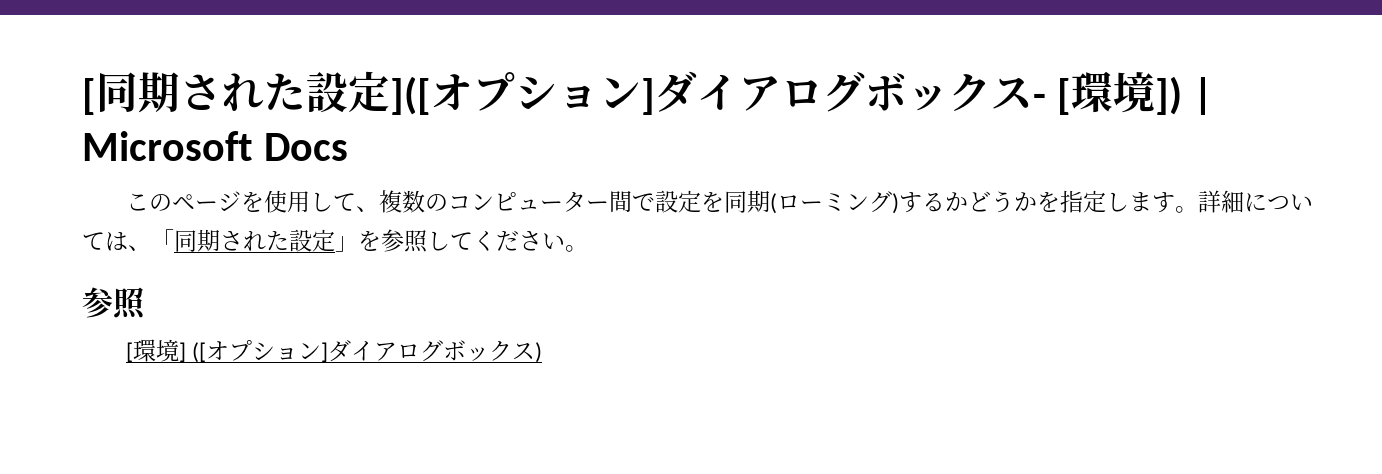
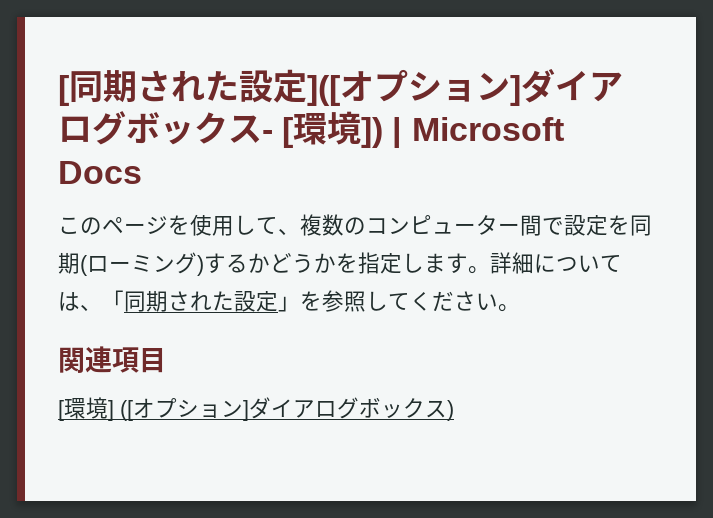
[82,287,146,320] 参照 -> [58,346,166,373] 関連項目

